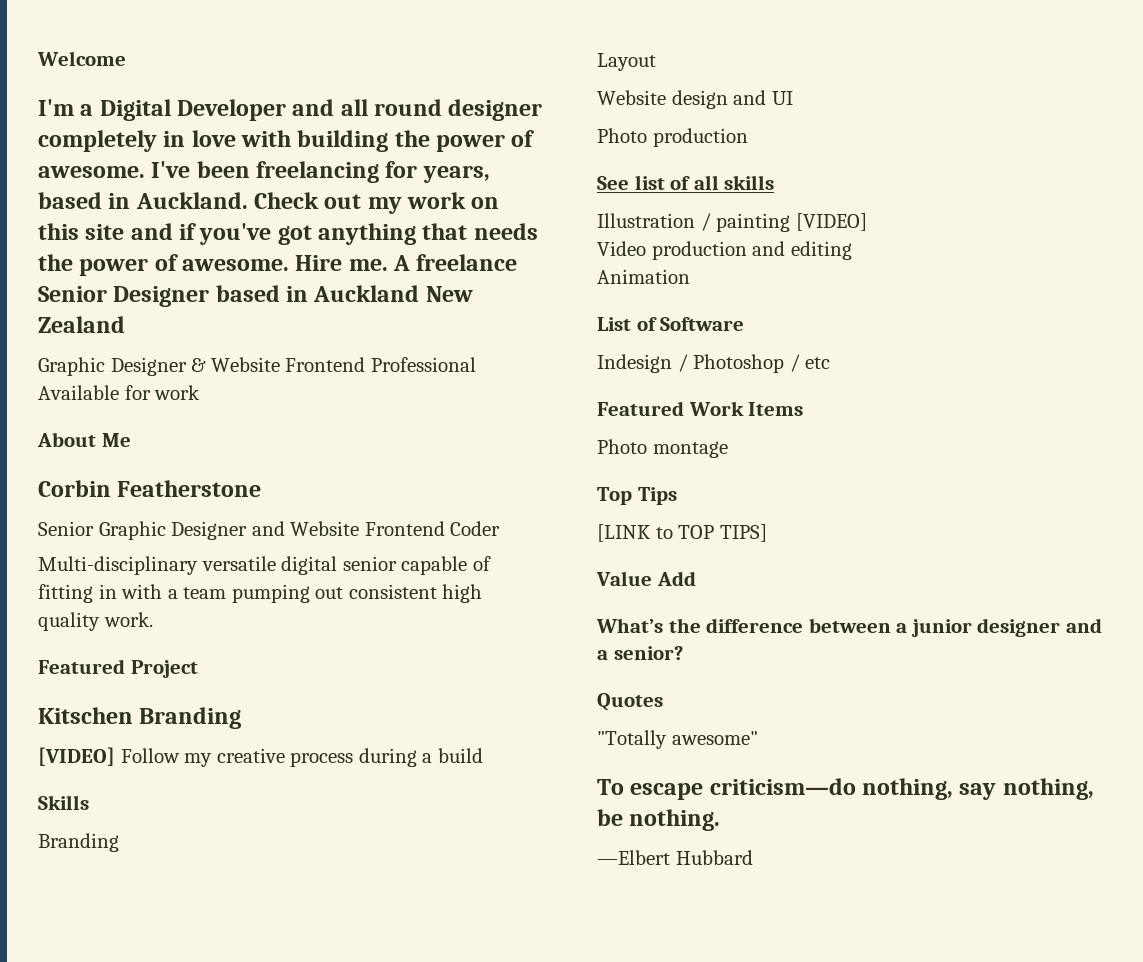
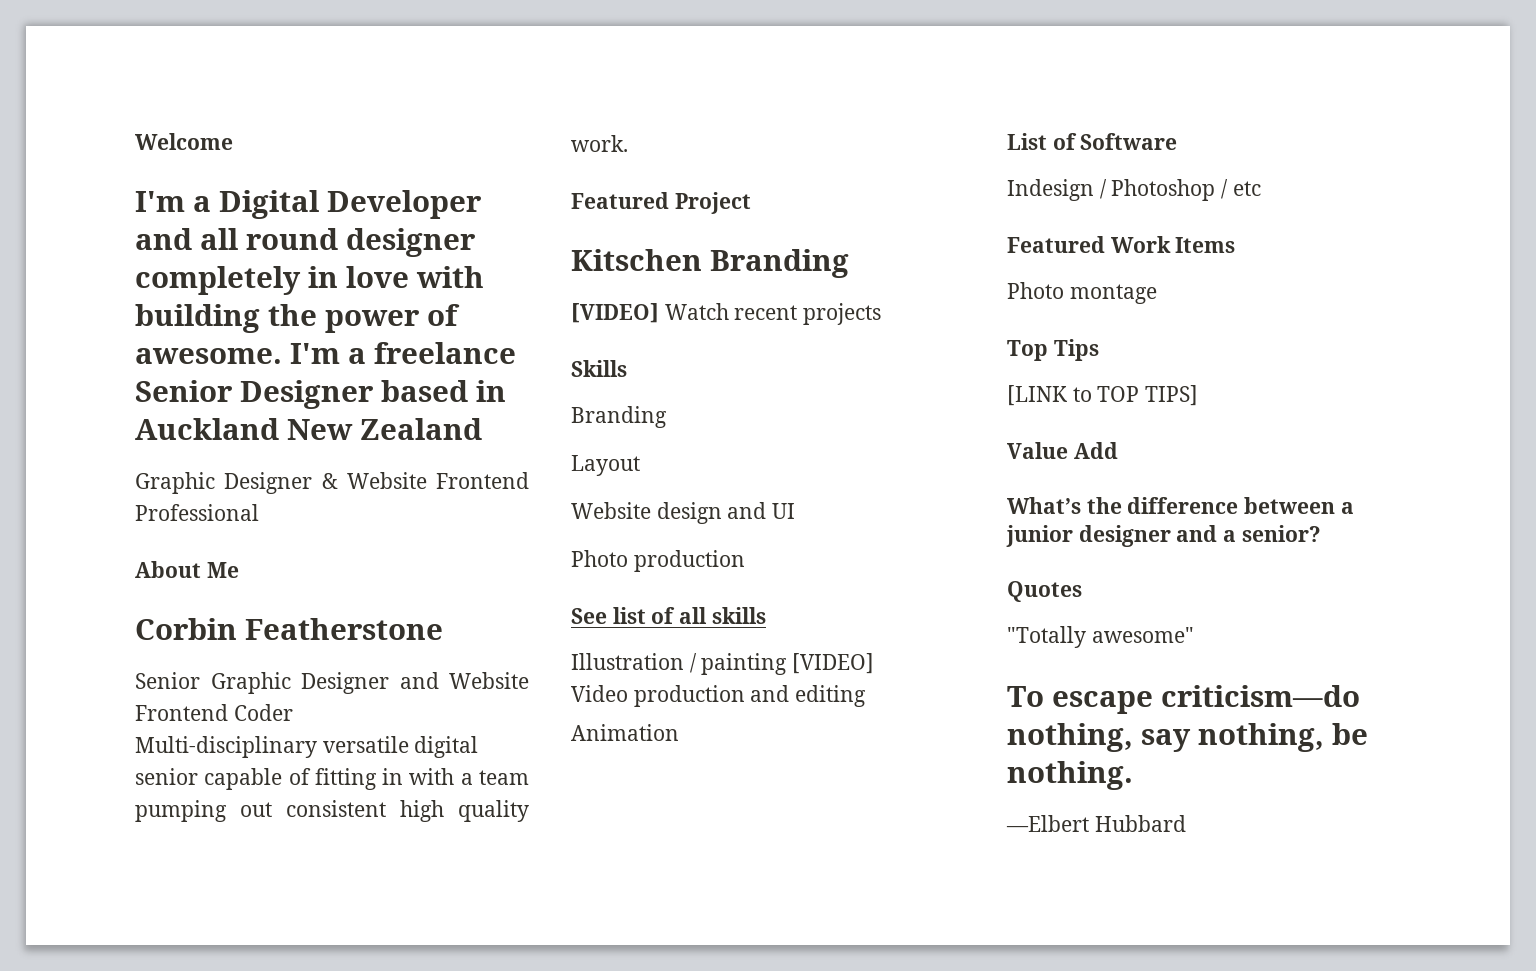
[151,161,490,183] [38,192,500,214] [38,223,538,245] [38,254,411,276] I've been freelancing for years, based in Auckland. Check out my work on this site and if you've got anything that needs the power of awesome. Hire me. A -> [290,343,366,364] I'm a
[38,385,201,400] Available for work -> (259, 512) none
[120,748,483,767] Follow my creative process during a build -> [664,303,882,325] Watch recent projects

